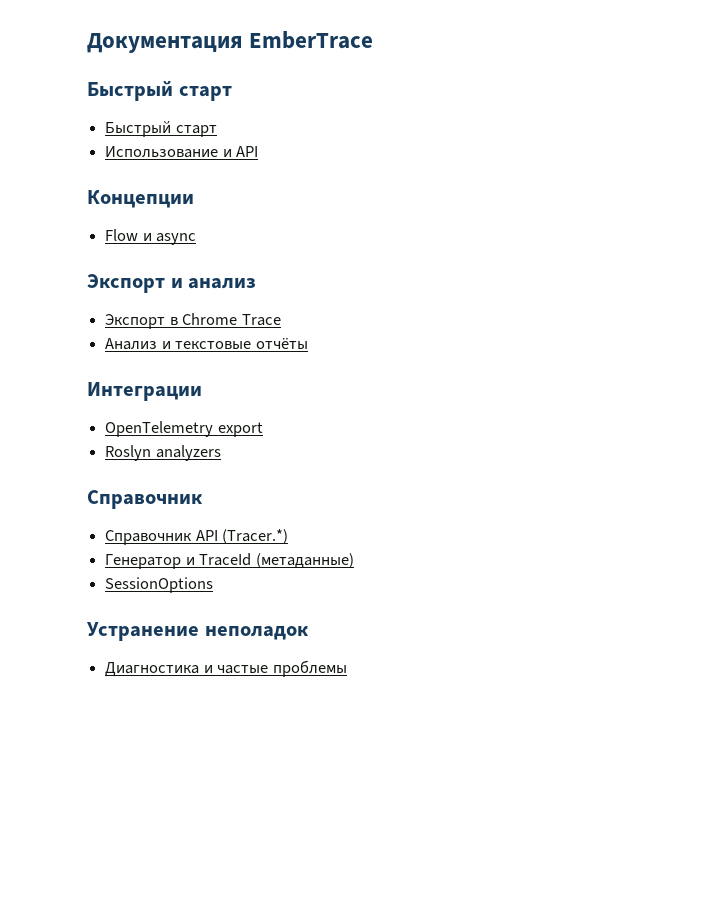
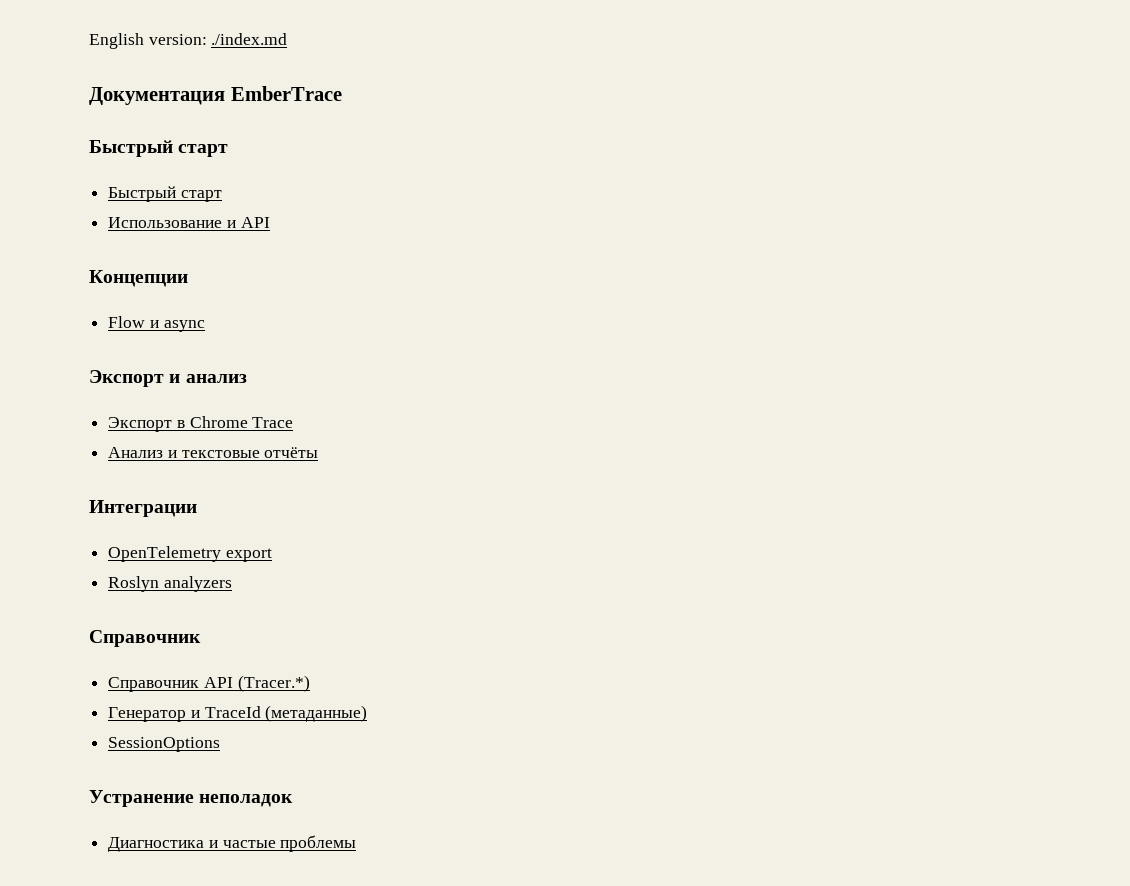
(87, 43) none -> [89,33,288,49] English version: ./index.md //

